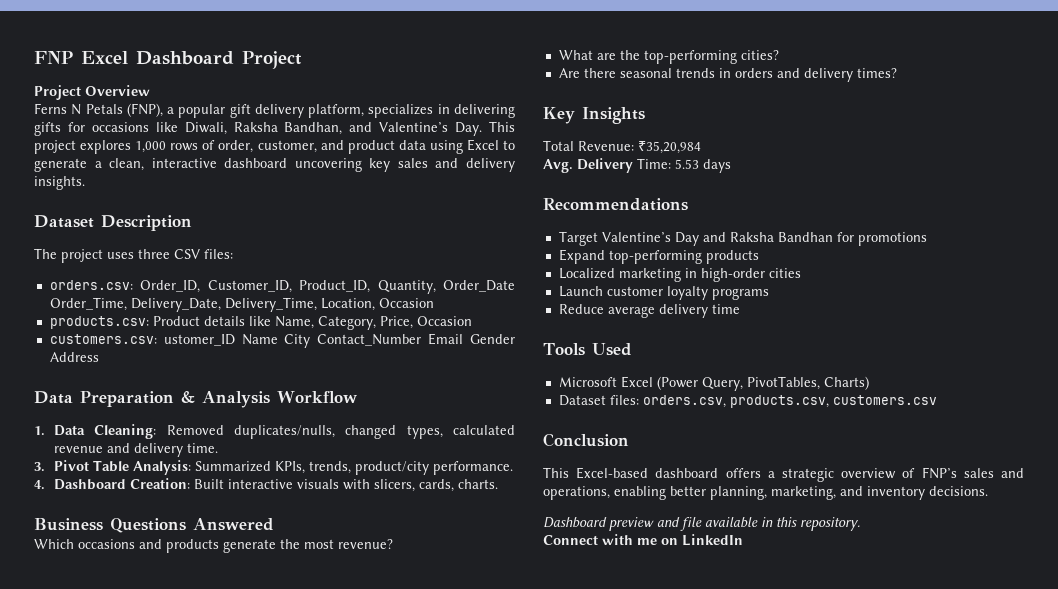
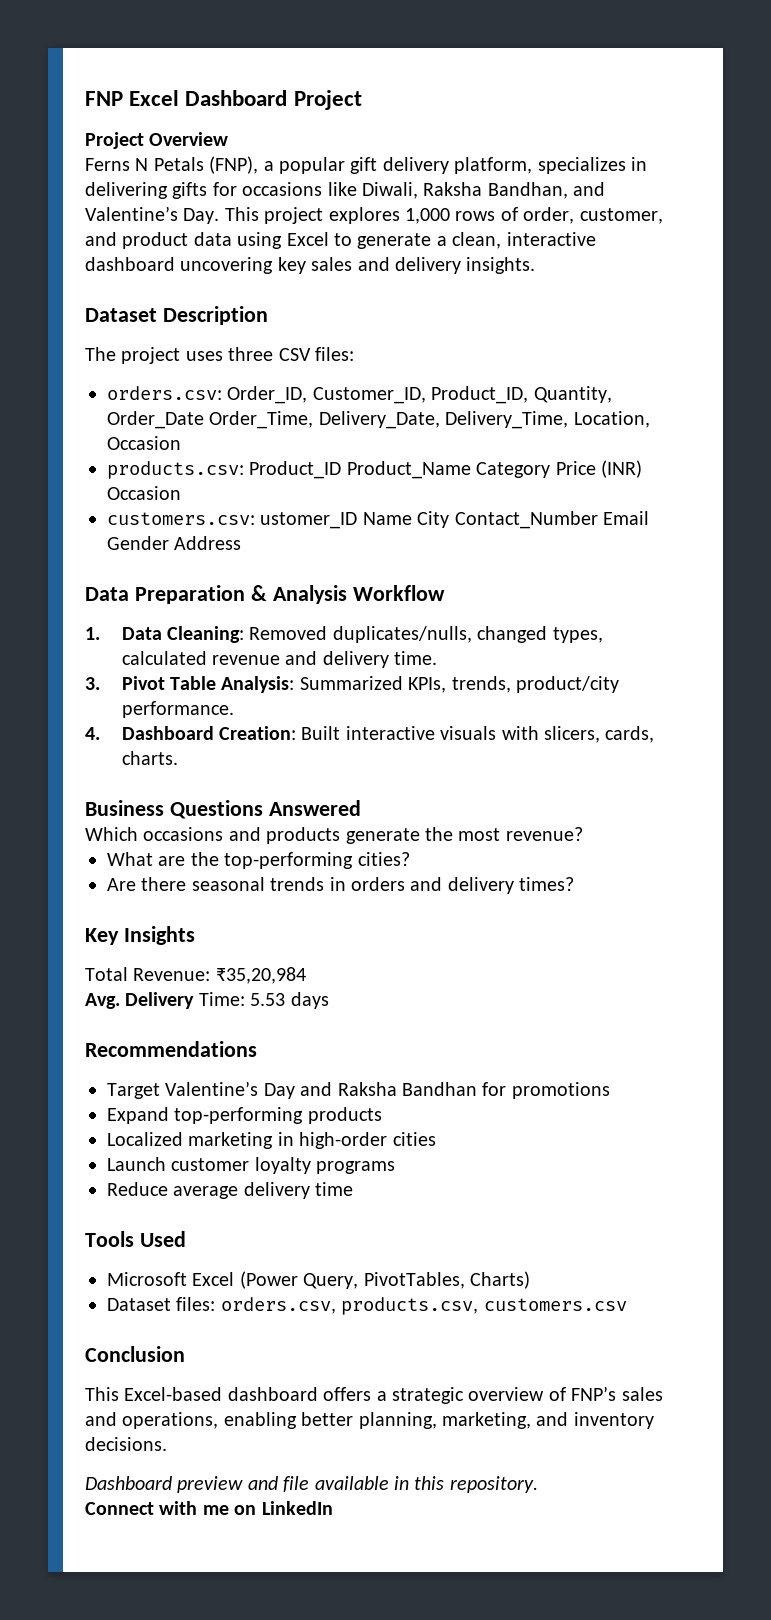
[152,316,413,330] Product details like Name, Category, Price, -> [249,460,642,479] Product_ID Product_Name Category Price (INR)

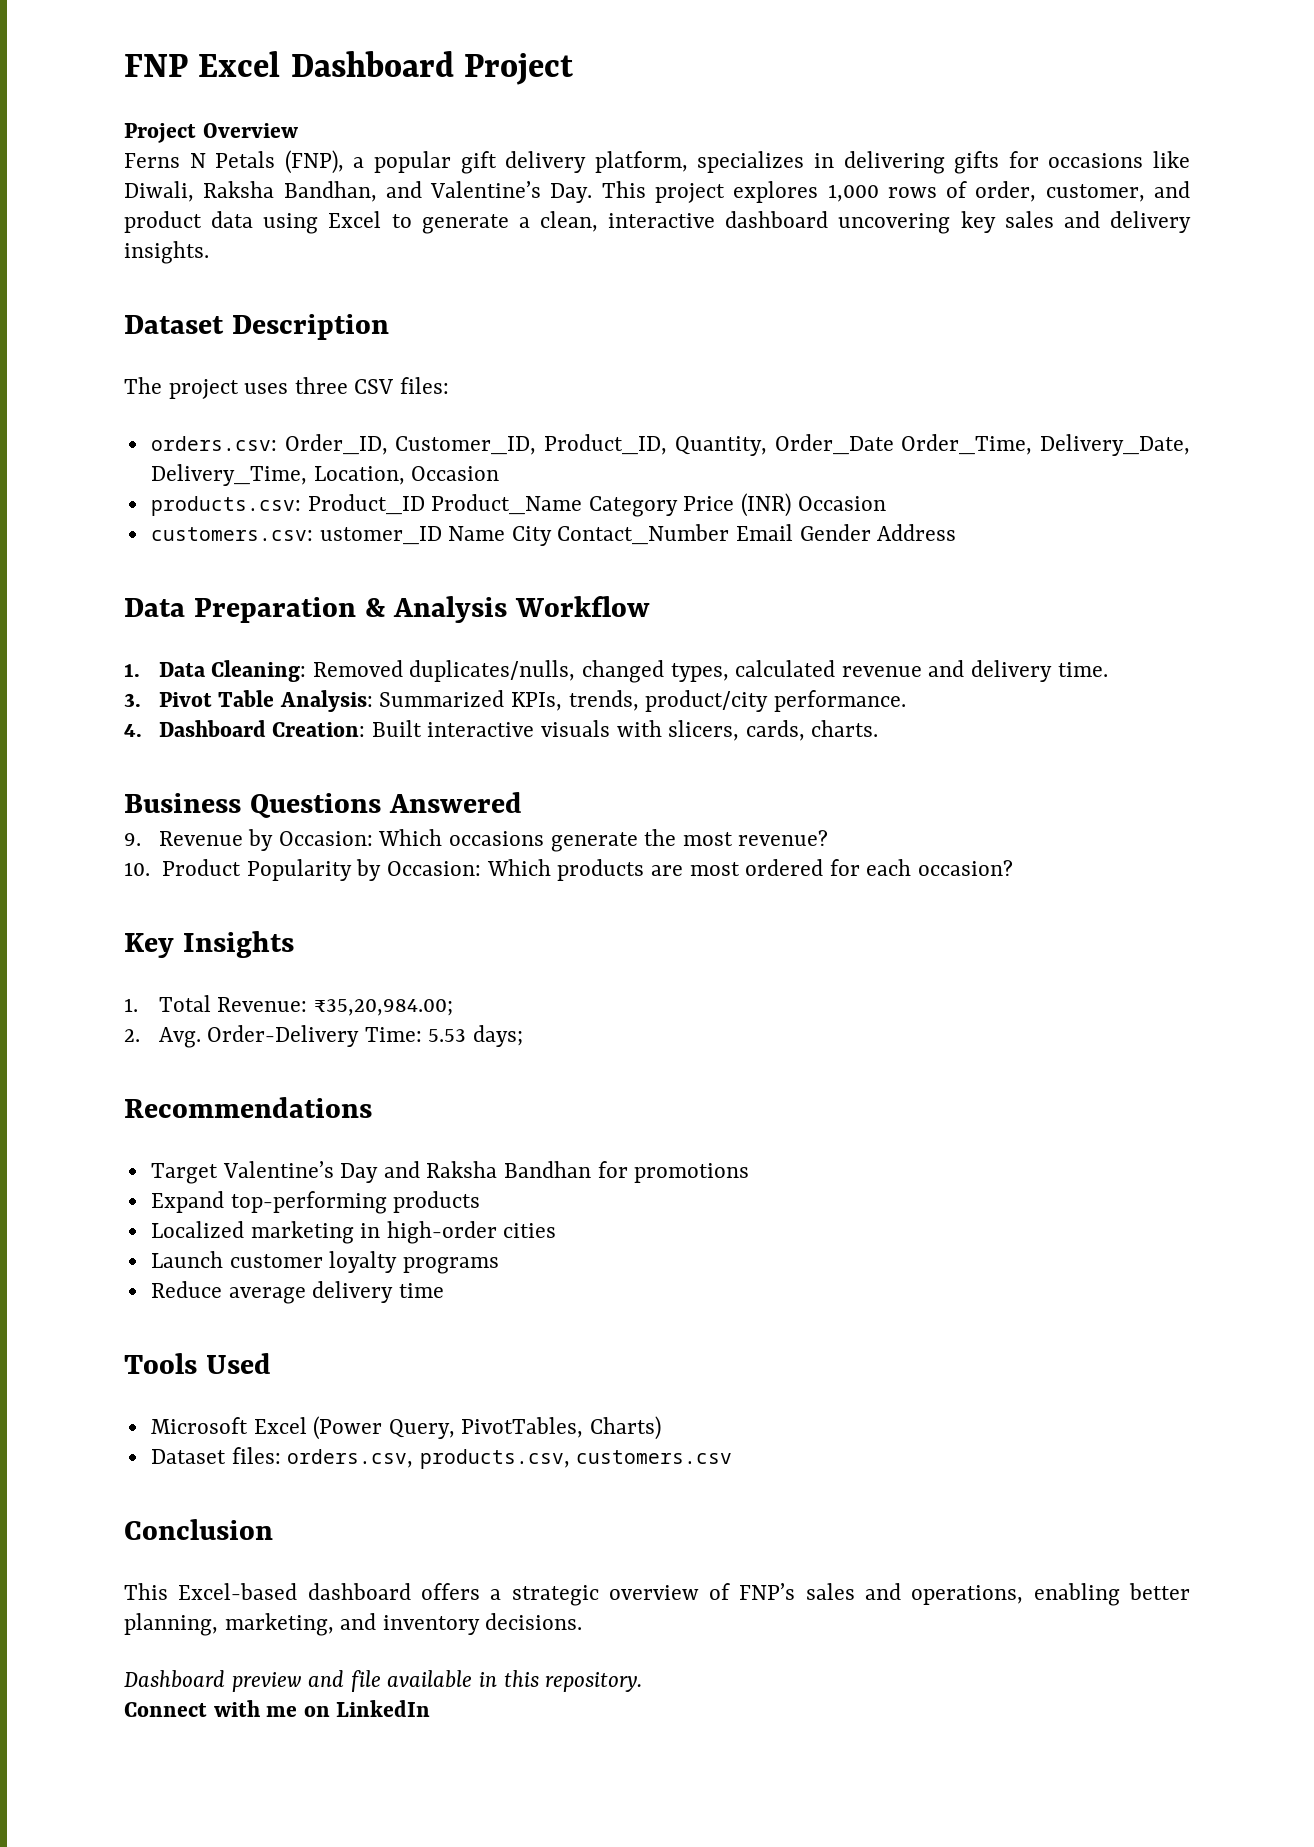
[85,827,583,844] [107,852,410,869] [107,877,575,894] Which occasions and products generate the most revenue? // What are the top-performing cities? // Are there seasonal trends in orders and delivery times? -> [124,829,829,852] [124,859,1014,881] 9. Revenue by Occasion: Which occasions generate the most revenue? // 10. Product Popularity by Occasion: Which products are most ordered for each occasion?
(195, 935) none -> [124,998,138,1012] 1.
[215,967,306,984] [85,992,195,1009] ₹35,20,984 // Avg. Delivery -> [313,999,453,1016] [124,1025,360,1048] ₹35,20,984.00; // 2. Avg. Order-Delivery
[290,992,329,1009] days -> [472,1025,523,1047] days;

